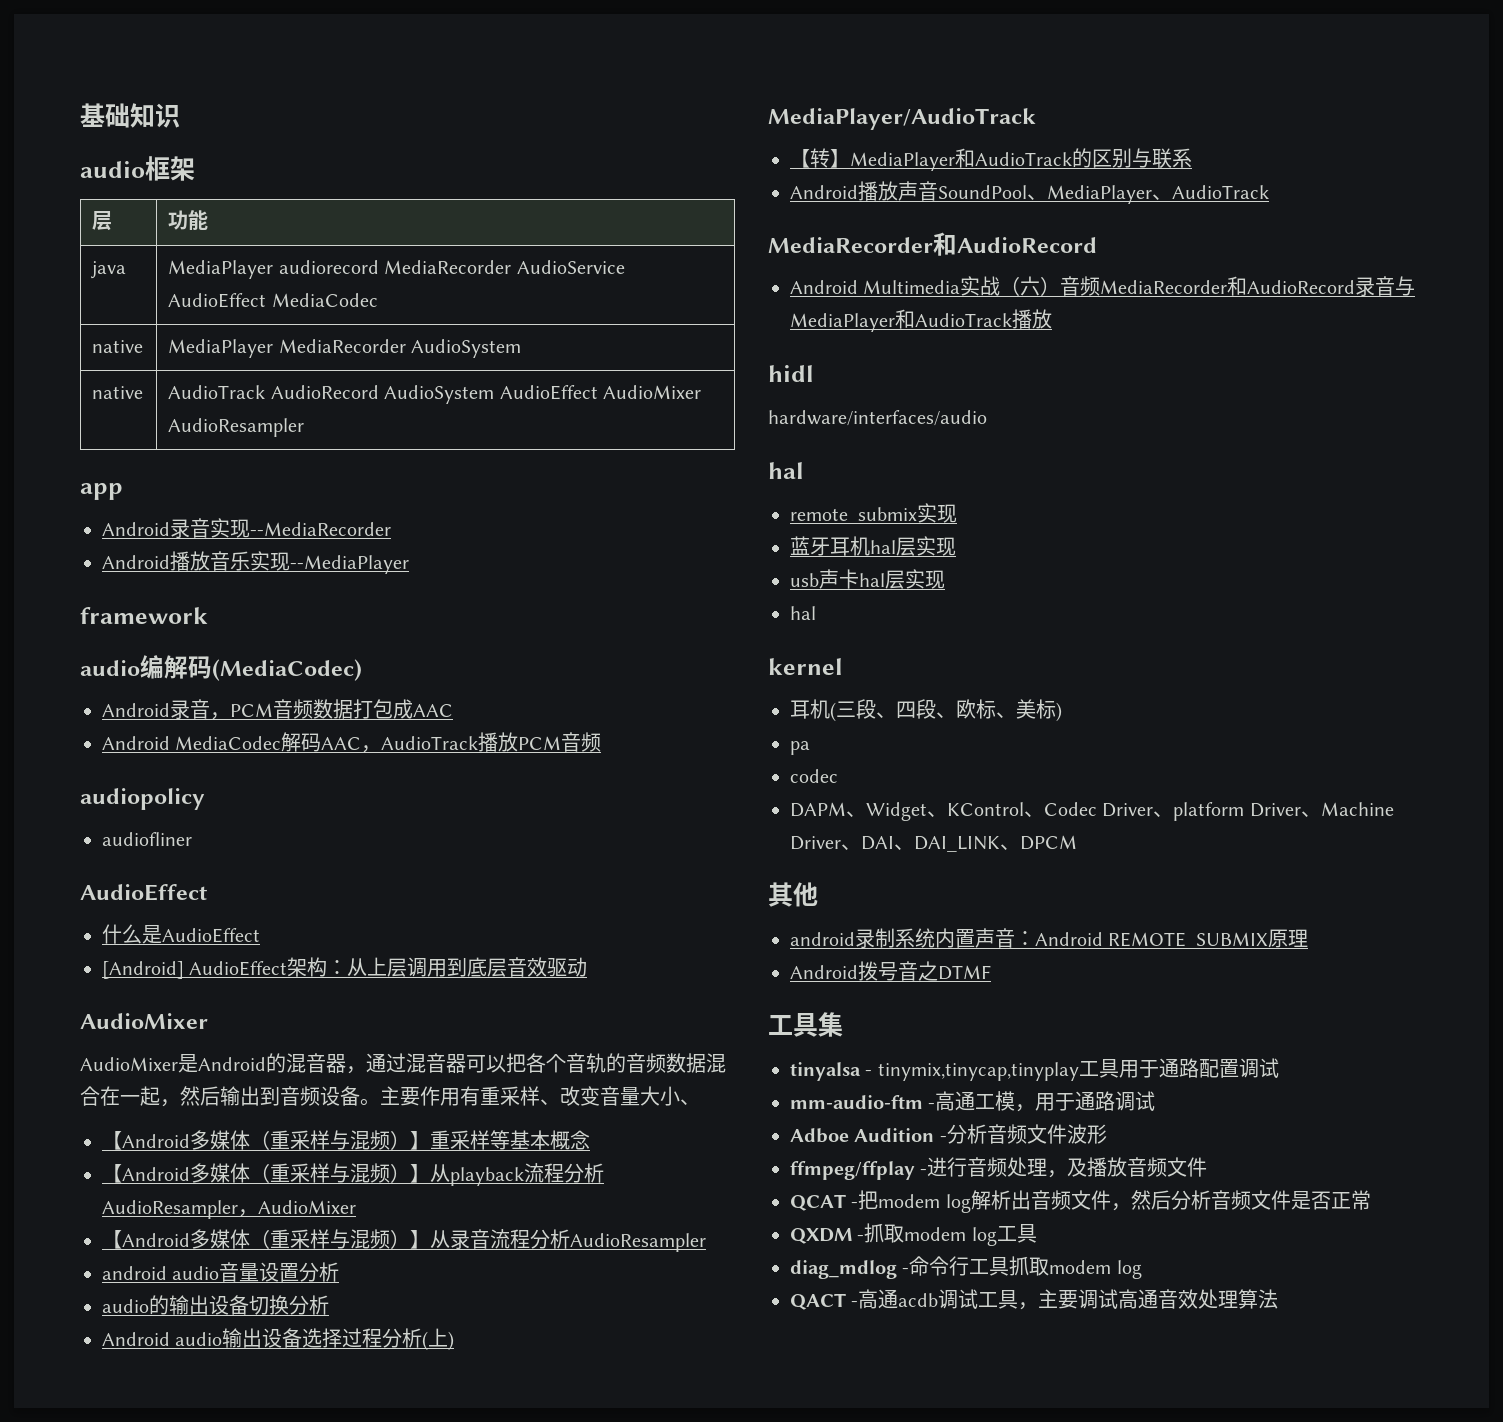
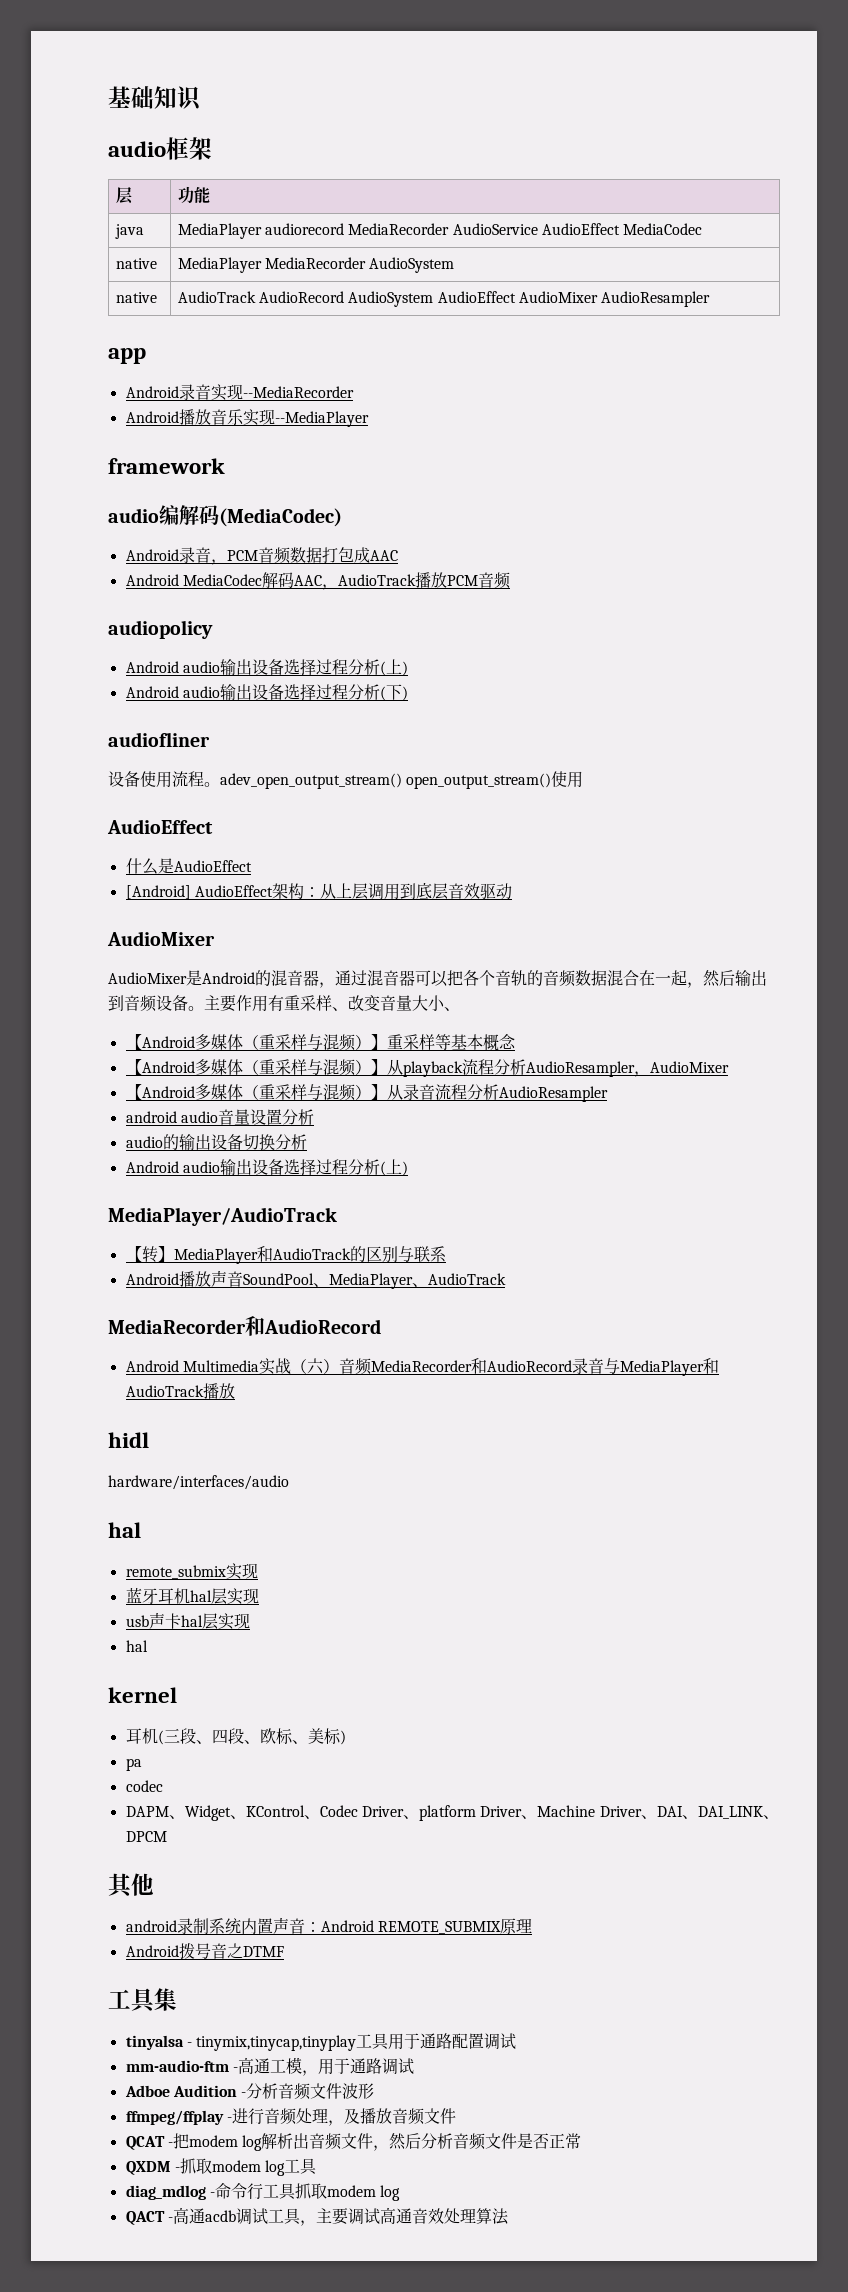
[102,832,192,846] audiofliner -> [125,659,408,676] [125,684,408,701] [108,732,210,747] [108,771,584,789] Android audio输出设备选择过程分析(上) // Android audio输出设备选择过程分析(下) // audiofliner // 设备使用流程。adev_open_output_stream() open_output_stream()使用

